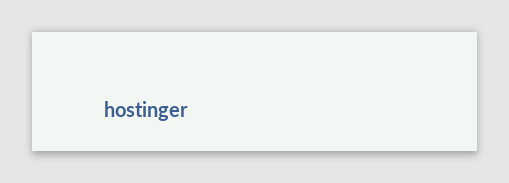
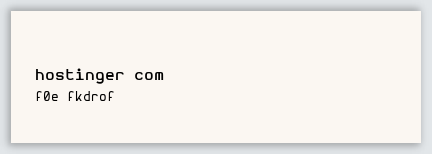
(188, 111) none -> [134,72,164,80] [35,91,115,101] com // f0e fkdrof

